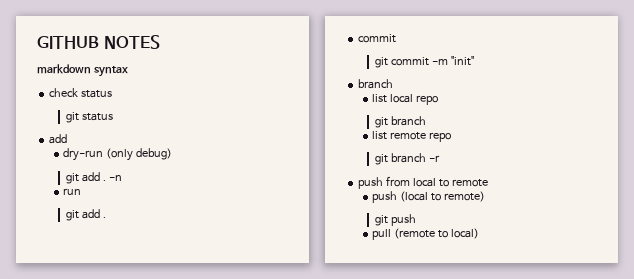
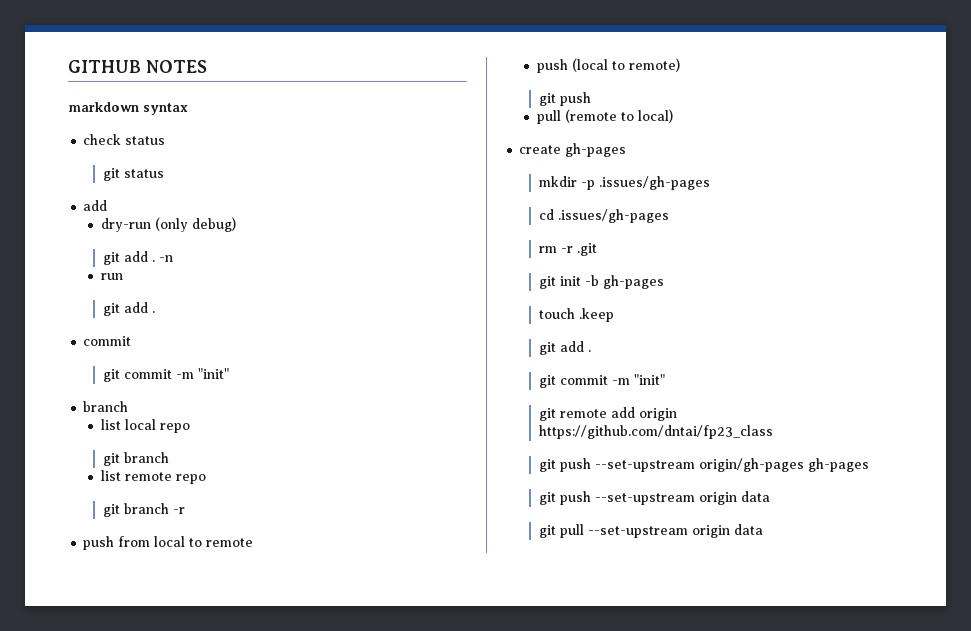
(480, 233) none -> [519,143,627,157] [538,176,710,190] [538,209,669,223] [538,243,597,256] [538,275,664,289] [538,308,614,322] [538,341,591,355] [538,374,665,388] [538,407,677,421] [538,425,773,439] [538,458,869,472] [538,491,770,505] [538,524,763,538] // create gh-pages // mkdir -p .issues/gh-pages // cd .issues/gh-pages // rm -r .git // git init -b gh-pages // touch .keep // git add . // git commit -m "init" // git remote add origin https://github.com/dntai/fp23_class // git push --set-upstream origin/gh-pages gh-pages // git push --set-upstream origin data // git pull --set-upstream origin data

